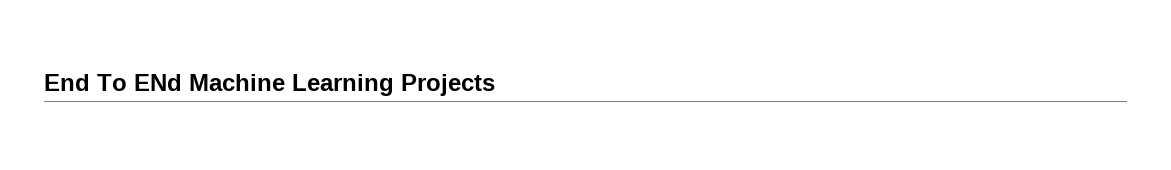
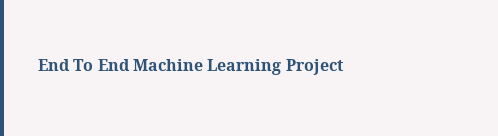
[134,74,182,91] ENd -> [97,59,130,71] End
[401,74,495,96] Projects -> [285,59,344,75] Project

